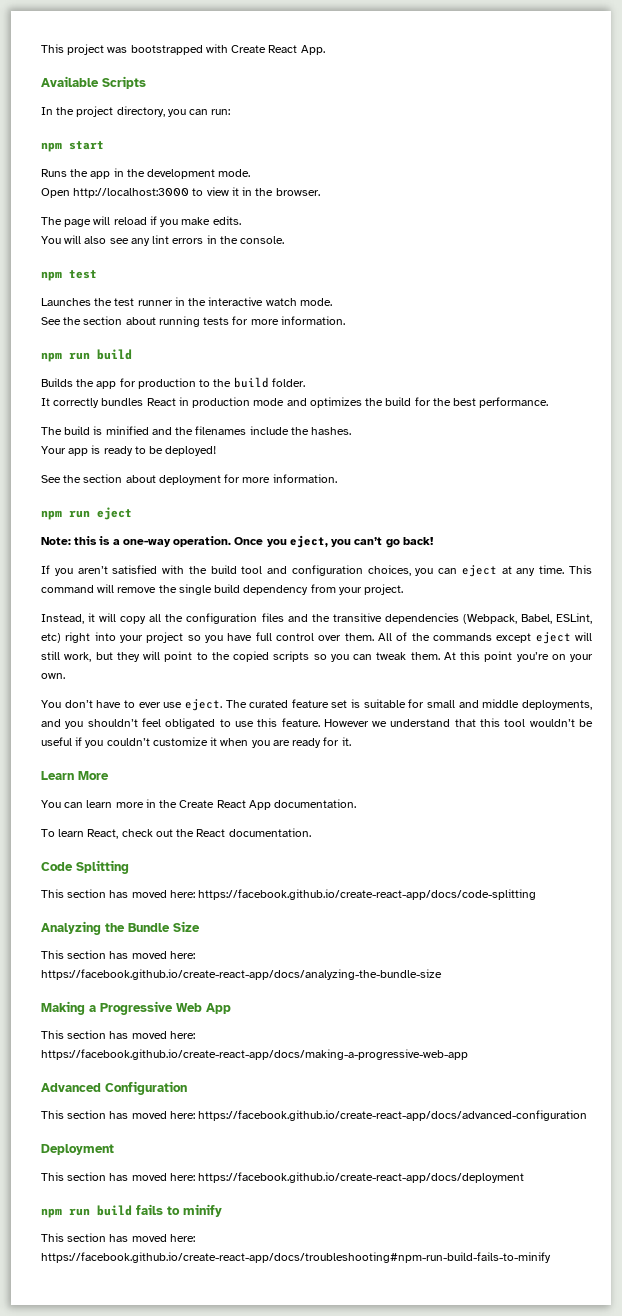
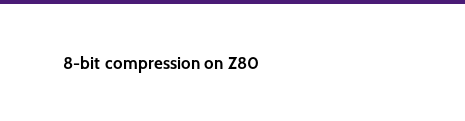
[41,44,325,55] [41,76,146,89] [41,106,231,117] [41,141,104,152] [41,168,251,179] [41,187,320,198] [41,216,241,227] [41,235,285,246] [41,270,97,281] [41,297,332,306] [41,316,345,327] [41,349,132,362] [41,377,305,389] [41,397,549,408] [41,426,352,435] [41,445,217,456] [41,474,337,485] [41,507,132,520] [41,535,433,548] [41,565,592,577] [41,584,404,595] [41,613,592,624] [41,632,592,644] [41,651,593,662] [41,673,65,679] [41,699,592,711] [41,718,593,729] [41,737,351,748] [41,771,109,780] [41,799,357,810] [41,828,311,839] [41,860,129,874] [41,889,537,900] [41,921,200,935] [41,950,195,959] [41,969,442,980] [41,1001,231,1015] [41,1030,195,1039] [41,1049,468,1060] [41,1081,187,1095] [41,1110,588,1121] [41,1144,114,1155] [41,1172,525,1183] [41,1204,222,1218] [41,1233,195,1242] [41,1252,551,1263] This project was bootstrapped with Create React App. // Available Scripts // In the project directory, you can run: // npm start // Runs the app in the development mode. // Open http://localhost:3000 to view it in the browser. // The page will reload if you make edits. // You will also see any lint errors in the console. // npm test // Launches the test runner in the interactive watch mode. // See the section about running tests for more information. // npm run build // Builds the app for production to the build folder. // It correctly bundles React in production mode and optimizes the build for the best performance. // The build is minified and the filenames include the hashes. // Your app is ready to be deployed! // See the section about deployment for more information. // npm run eject // Note: this is a one-way operation. Once you eject, you can’t go back! // If you aren’t satisfied with the build tool and configuration choices, you can eject at any time. This command will remove the single build dependency from your project. // Instead, it will copy all the configuration files and the transitive dependencies (Webpack, Babel, ESLint, etc) right into your project so you have full control over them. All of the commands except eject will still work, but they will point to the copied scripts so you can tweak them. At this point you’re on your own. // You don’t have to ever use eject. The curated feature set is suitable for small and middle deployments, and you shouldn’t feel obligated to use this feature. However we understand that this tool wouldn’t be useful if you couldn’t customize it when you are ready for it. // Learn More // You can learn more in the Create React App documentation. // To learn React, check out the React documentation. // Code Splitting // This section has moved here: https://facebook.github.io/create-react-app/docs/code-splitting // Analyzing the Bundle Size // This section has moved here: https://facebook.github.io/create-react-app/docs/analyzing-the-bundle-size // Making a Progressive Web App // This section has moved here: https://facebook.github.io/create-react-app/docs/making-a-progressive-web-app // Advanced Configuration // This section has moved here: https://facebook.github.io/create-react-app/docs/advanced-configuration // Deployment // This section has moved here: https://facebook.github.io/create-react-app/docs/deployment // npm run build fails to minify // This section has moved here: https://facebook.github.io/create-react-app/docs/troubleshooting#npm-run-build-fails-to-minify -> [63,56,259,73] 8-bit compression on Z80

